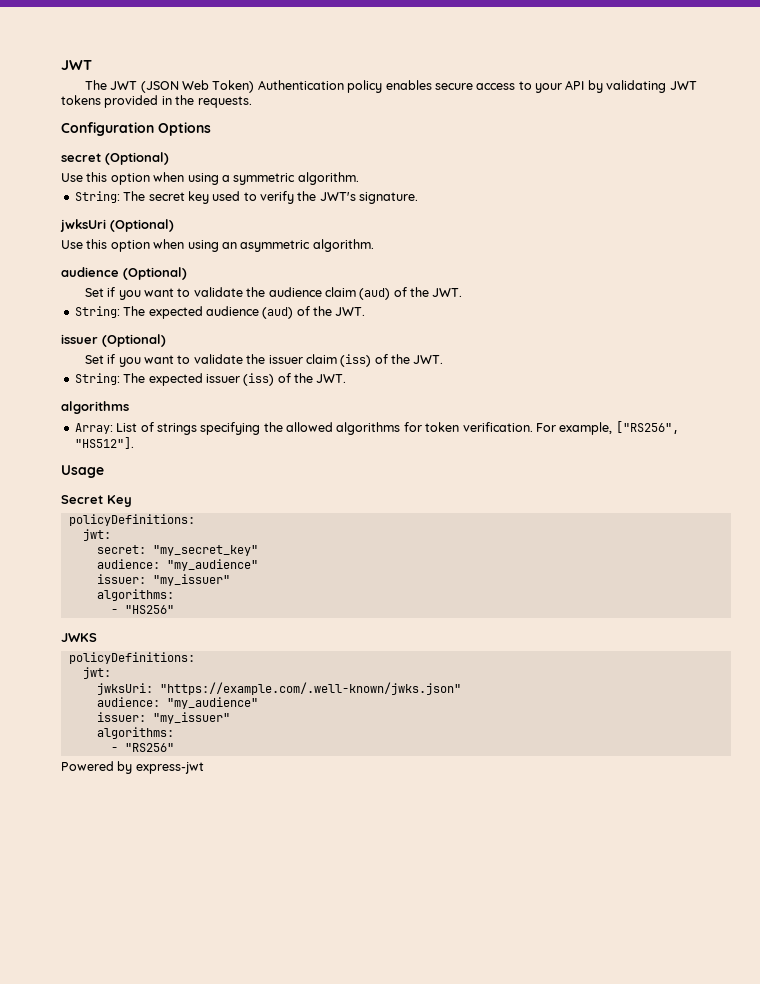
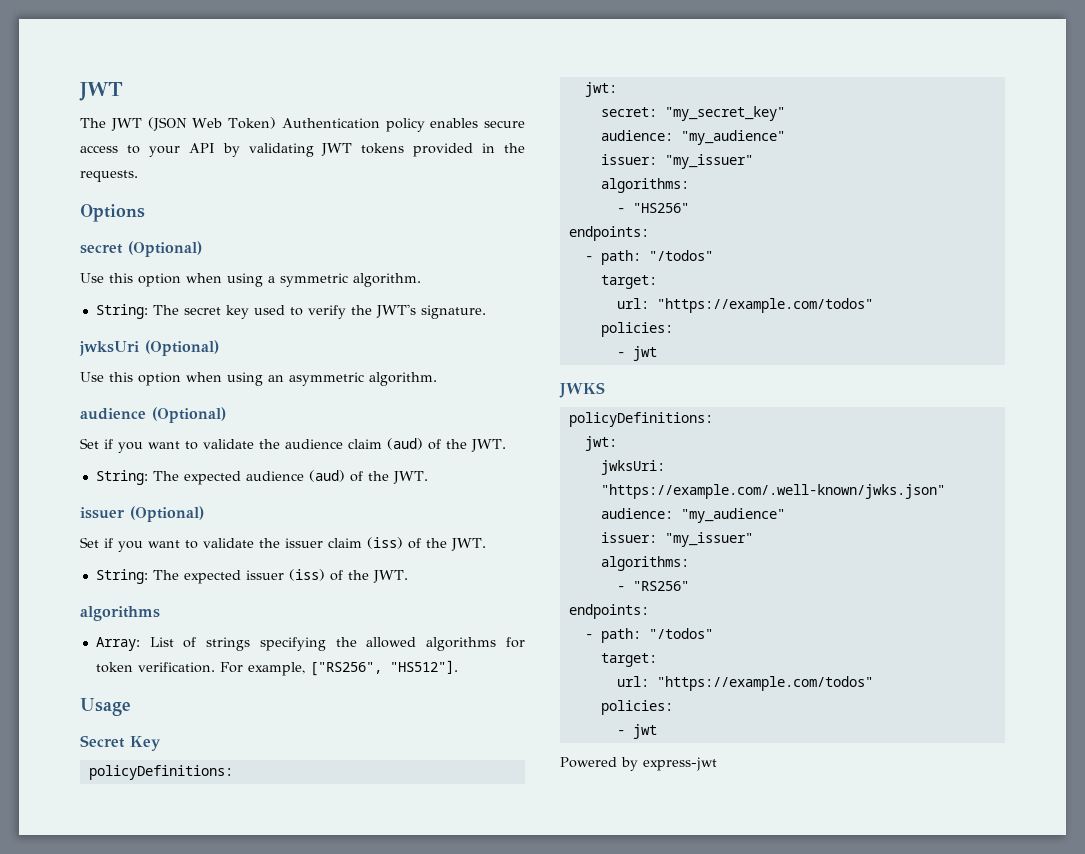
[61,122,154,136] Configuration -> (138, 176) none
(174, 609) none -> [568,226,649,241] [584,250,713,265] [600,275,657,289] [616,298,873,313] [600,322,673,337] [616,346,657,361] // endpoints: // - path: "/todos" // target: // url: "https://example.com/todos" // policies: // - jwt
(174, 747) none -> [568,604,649,619] [584,628,713,643] [600,653,657,667] [616,676,873,691] [600,700,673,715] [616,724,657,739] // endpoints: // - path: "/todos" // target: // url: "https://example.com/todos" // policies: // - jwt

